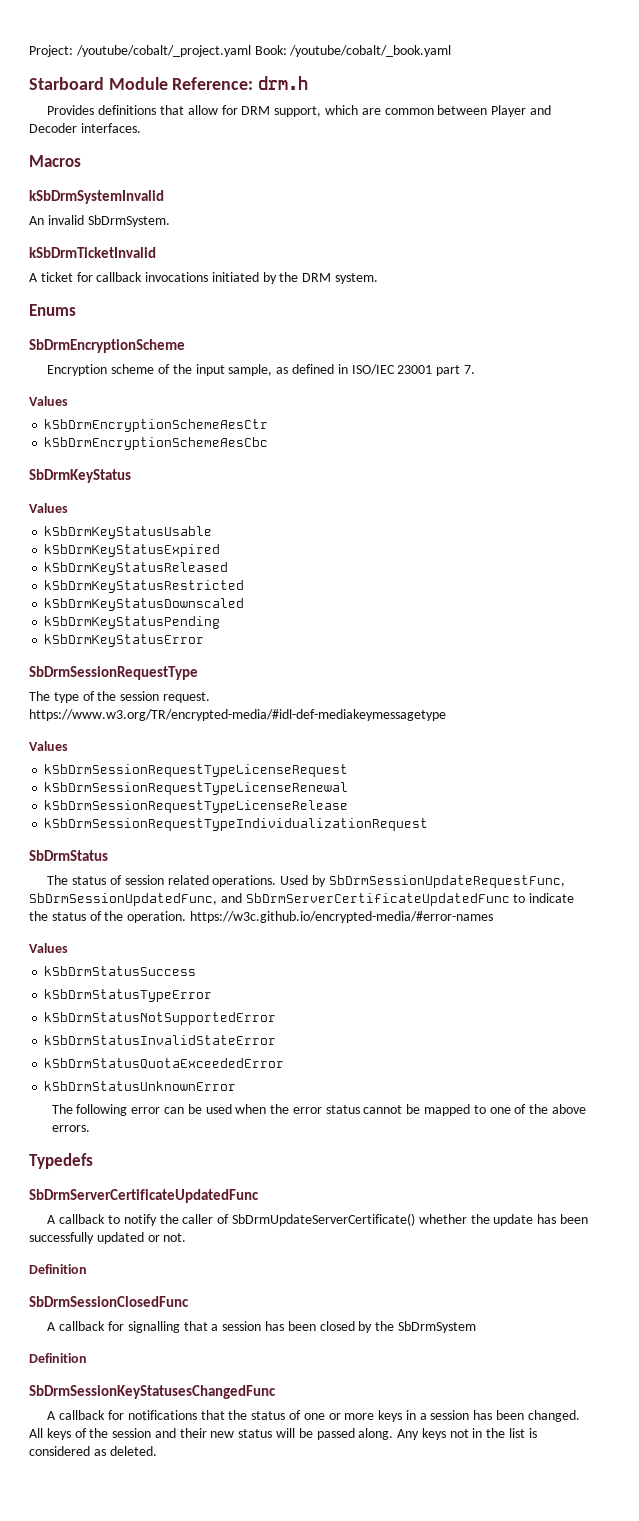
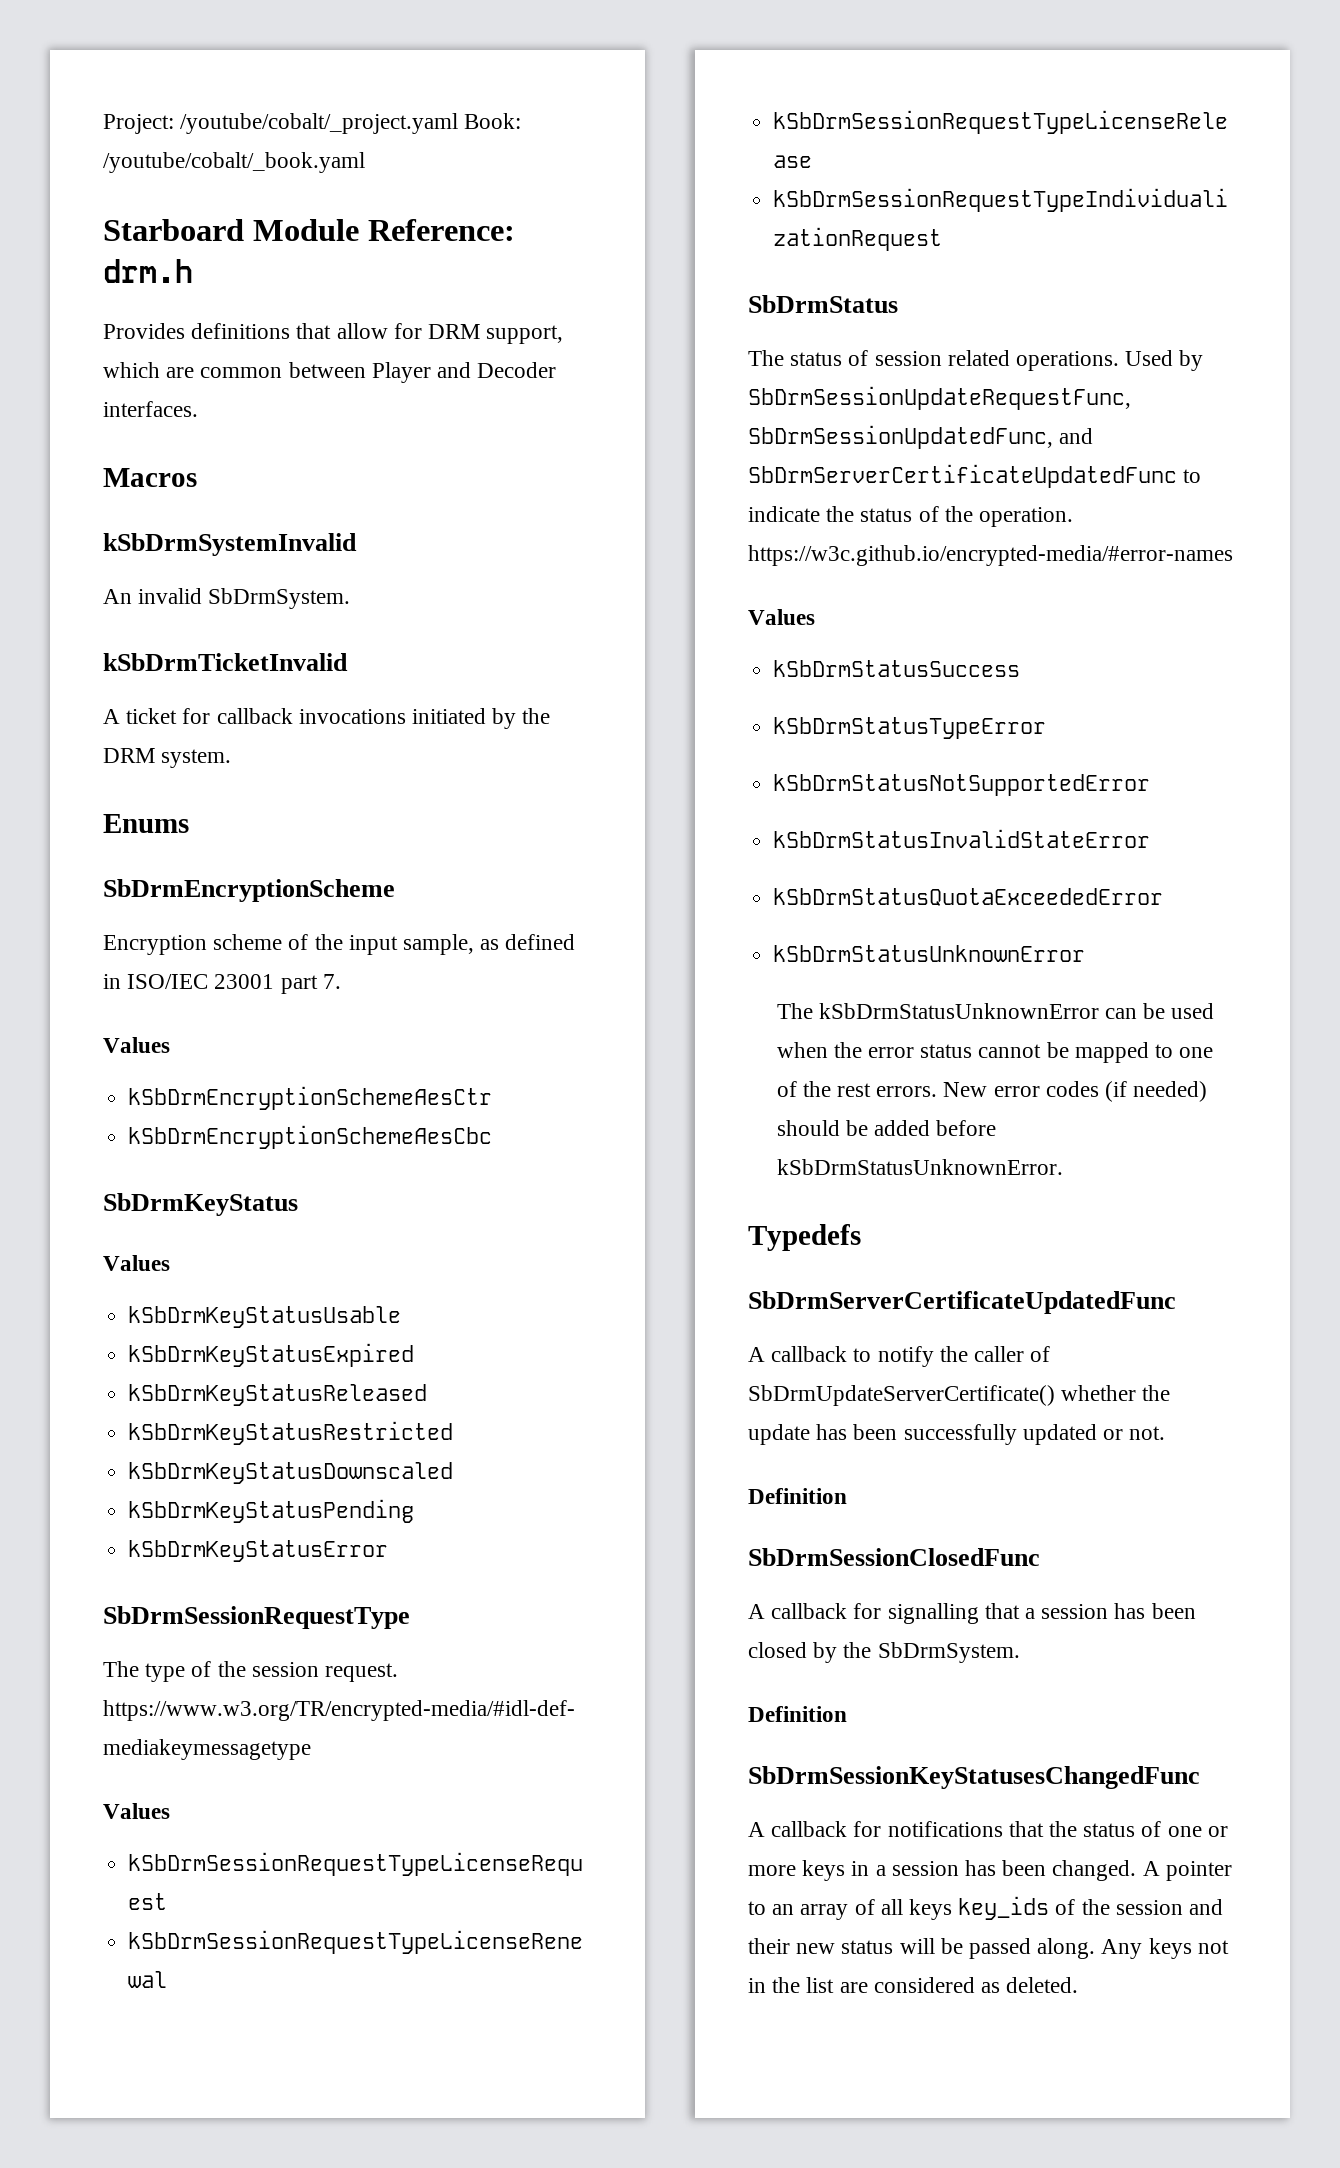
[76,1104,161,1116] following error -> [818,1003,1099,1019] kSbDrmStatusUnknownError
[551,1104,586,1114] above -> [837,1083,872,1097] rest
(90, 1128) none -> [943,1081,1208,1102] [776,1120,997,1136] [776,1159,1063,1175] New error codes (if needed) should be added before kSbDrmStatusUnknownError.
[397,1321,476,1333] SbDrmSystem -> [877,1642,1020,1663] SbDrmSystem.
[29,1428,71,1440] All keys -> [1142,1861,1232,1881] [748,1896,1050,1920] A pointer to an array of all keys key_ids
[528,1428,537,1438] is -> [839,1982,868,1993] are

